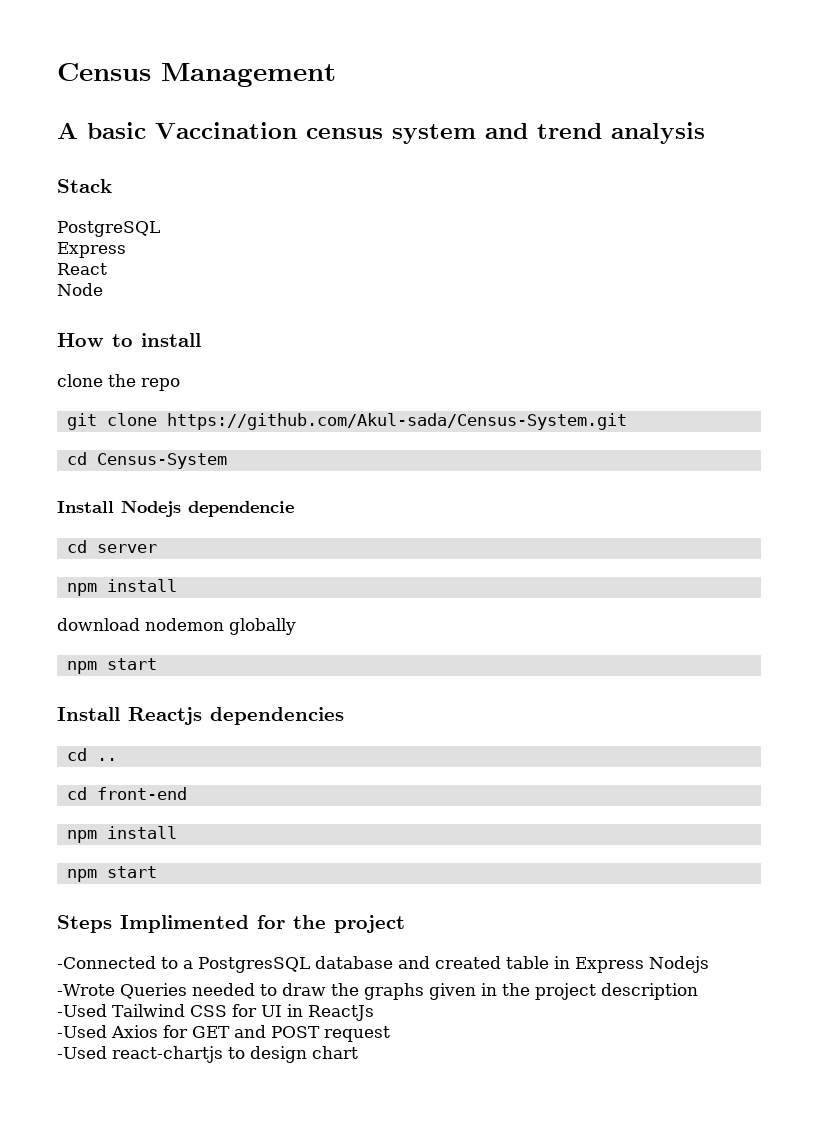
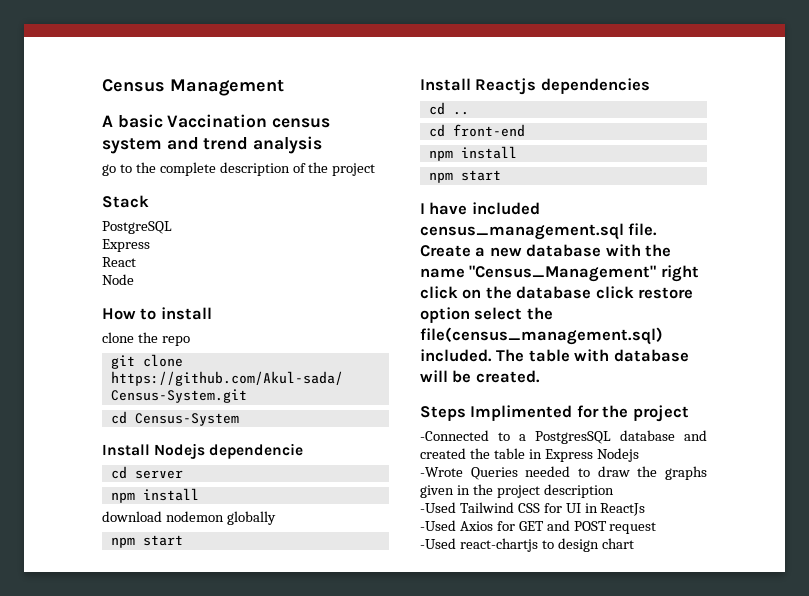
(705, 133) none -> [102,162,376,176] // go to the complete description of the project
(157, 872) none -> [420,202,540,215] [420,223,658,240] [420,244,672,257] [420,265,699,282] [420,286,694,299] [420,307,553,323] [420,327,663,345] [420,349,689,362] [420,370,540,383] // I have included census_management.sql file. Create a new database with the name "Census_Management" right click on the database click restore option select the file(census_management.sql) included. The table with database will be created.
(501, 962) none -> [469,448,490,459] the

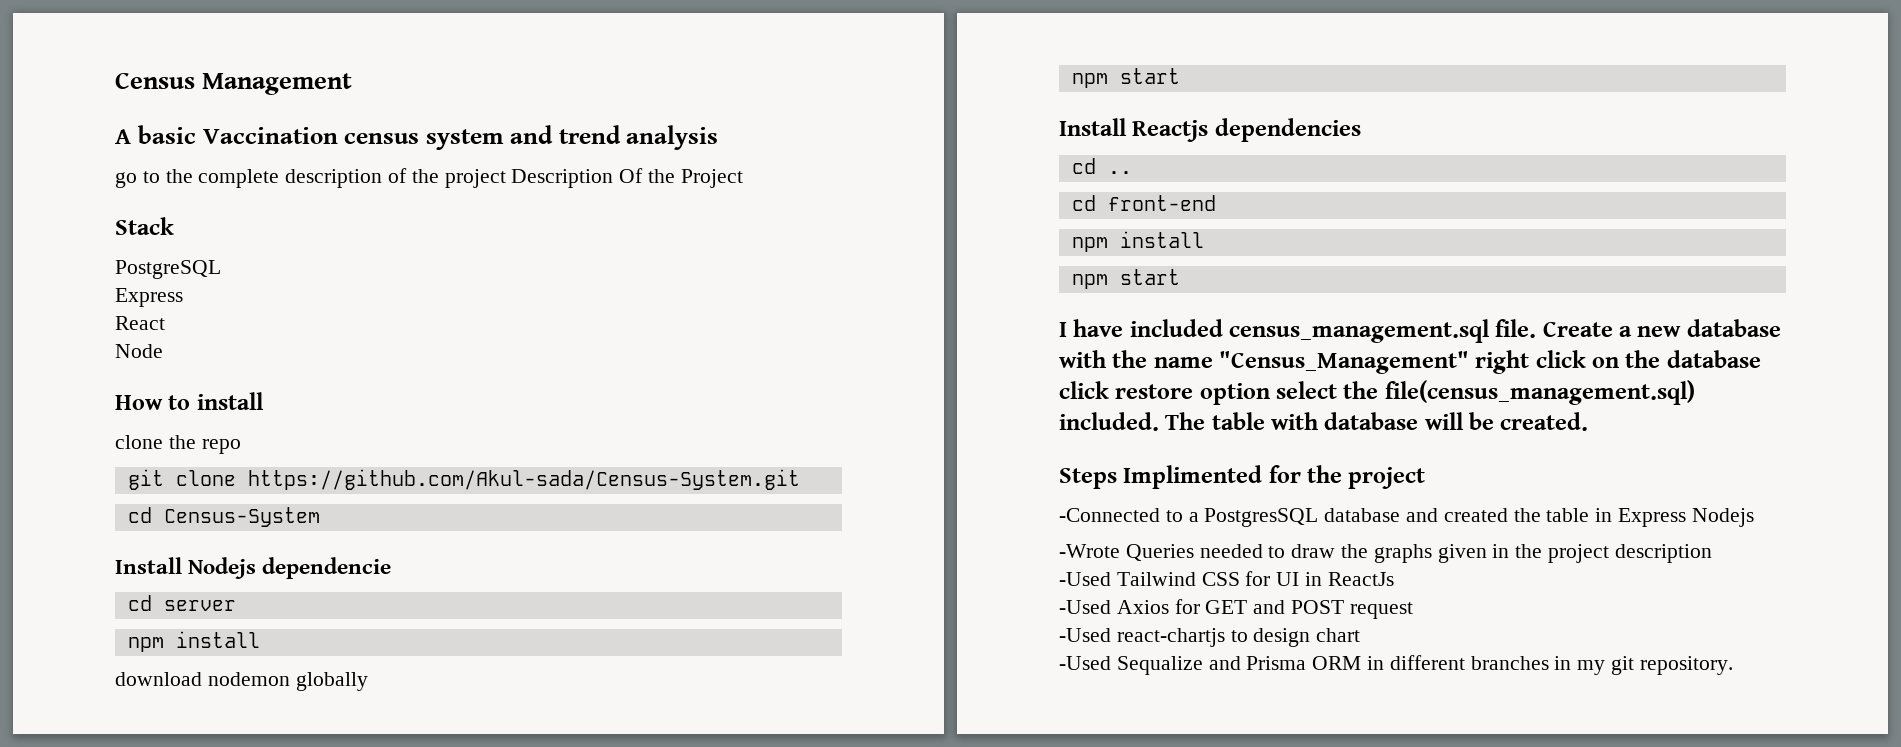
(376, 169) none -> [511,168,743,188] Description Of the Project
(634, 543) none -> [1059,655,1733,675] // -Used Sequalize and Prisma ORM in different branches in my git repository.

